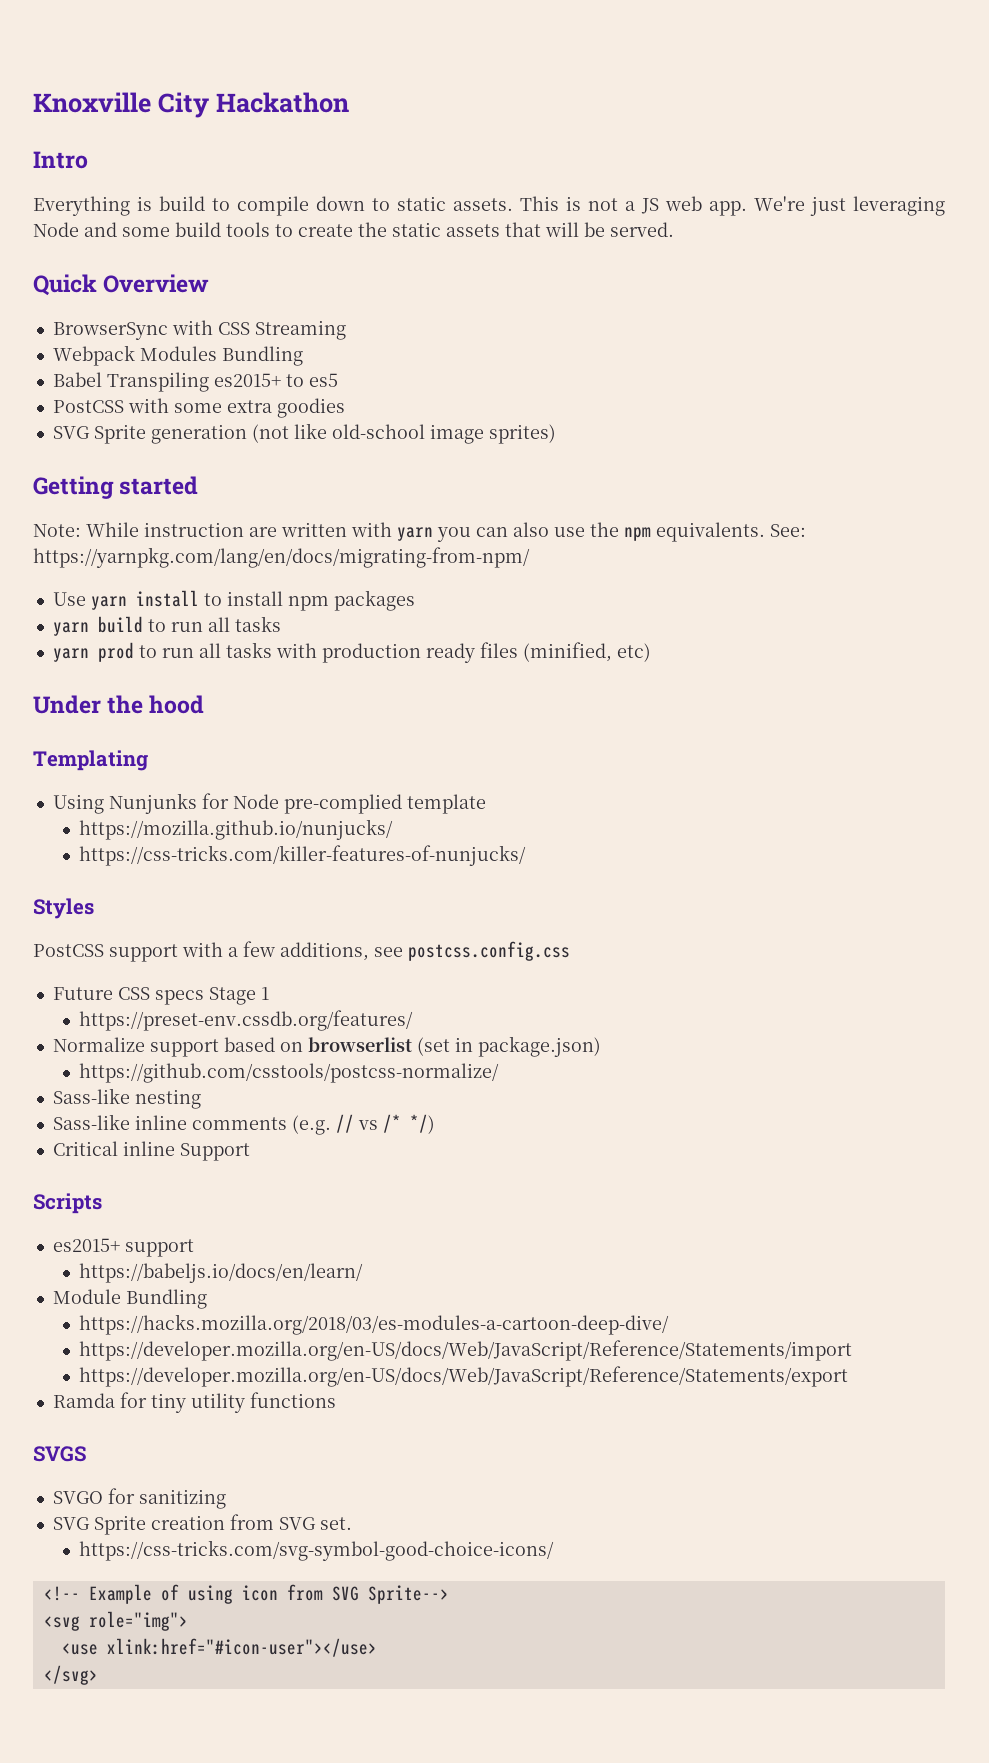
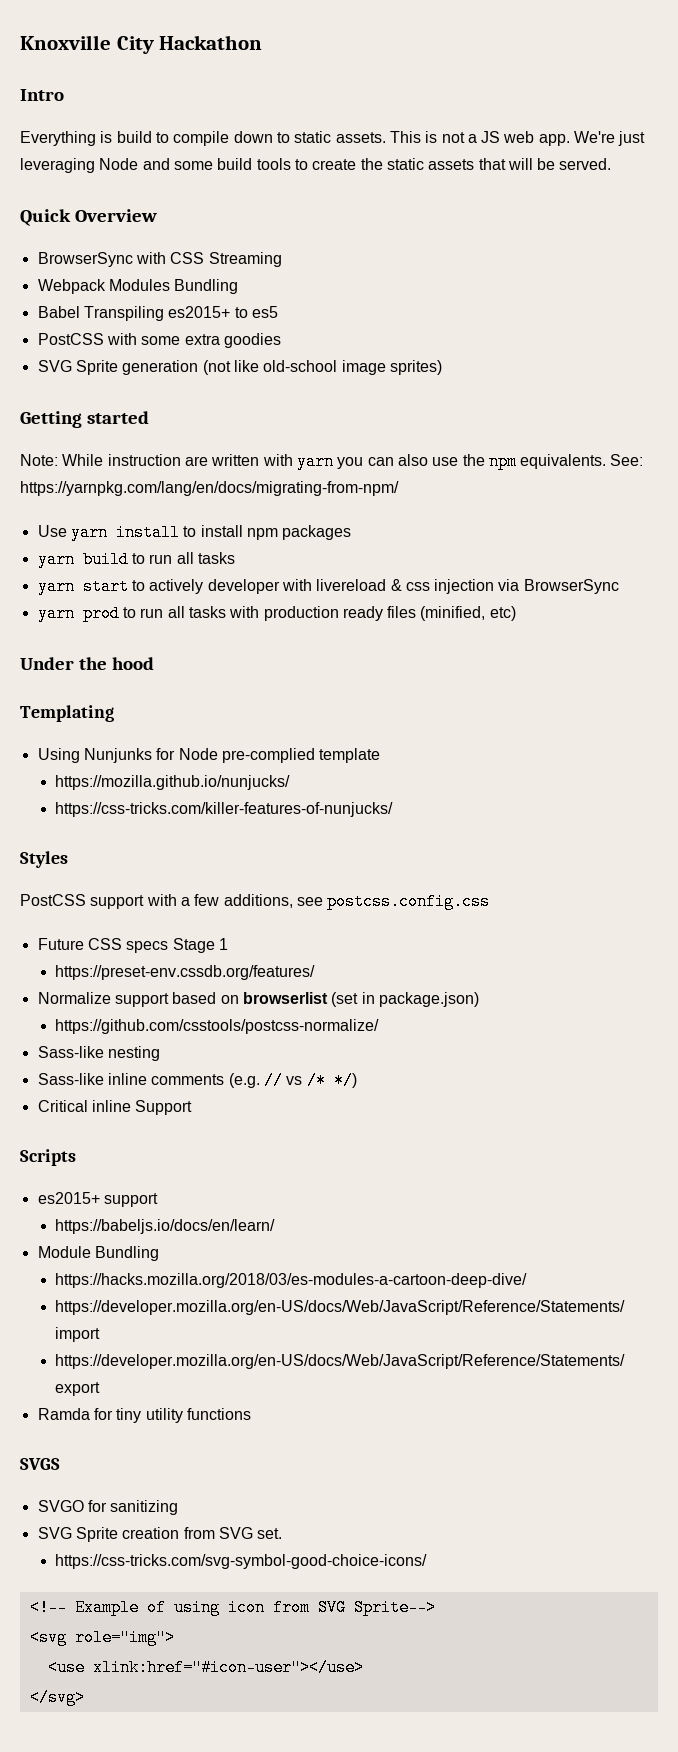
(281, 624) none -> [37,578,619,595] // yarn start to actively developer with livereload & css injection via BrowserSync

